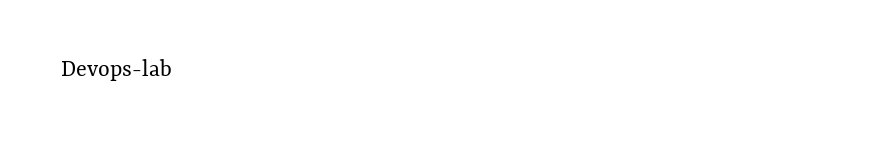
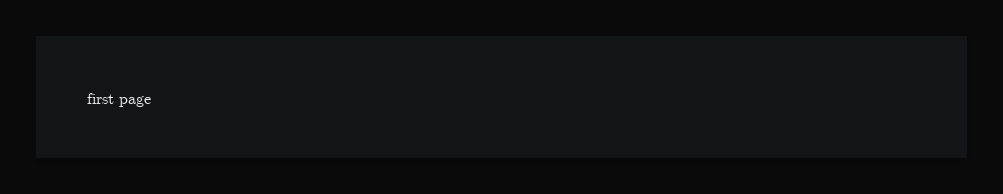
[61,59,172,81] Devops-lab -> [87,93,151,107] first page

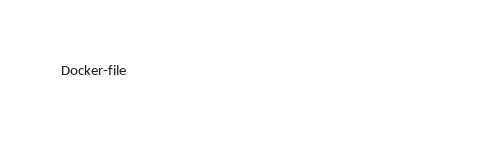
[87,93,151,107] first page -> [61,65,126,75] Docker-file

